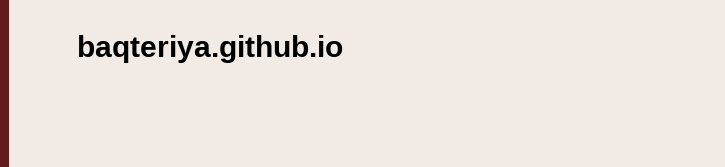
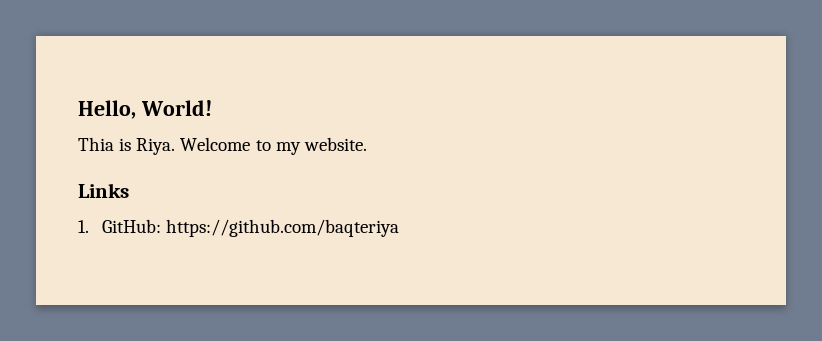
[77,35,343,63] baqteriya.github.io -> [78,100,212,119] [78,137,367,155] [78,183,129,198] [78,219,399,237] Hello, World! // Thia is Riya. Welcome to my website. // Links // 1. GitHub: https://github.com/baqteriya

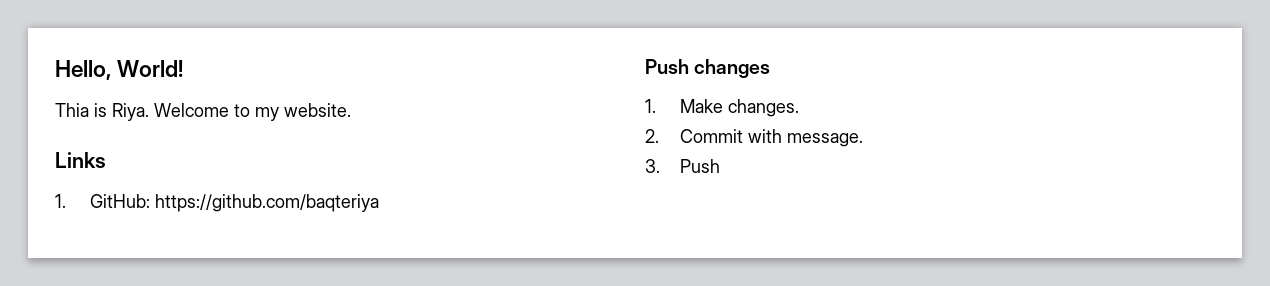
(399, 228) none -> [645,59,771,78] [645,99,799,117] [645,129,863,147] [645,159,720,173] // Push changes // 1. Make changes. // 2. Commit with message. // 3. Push

